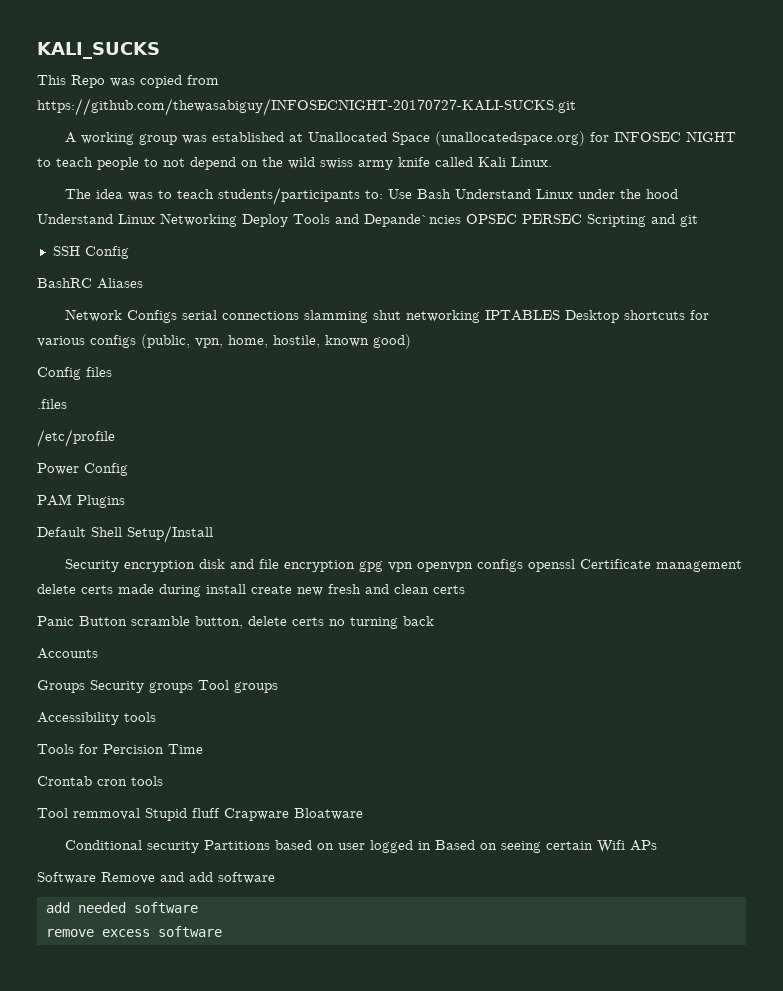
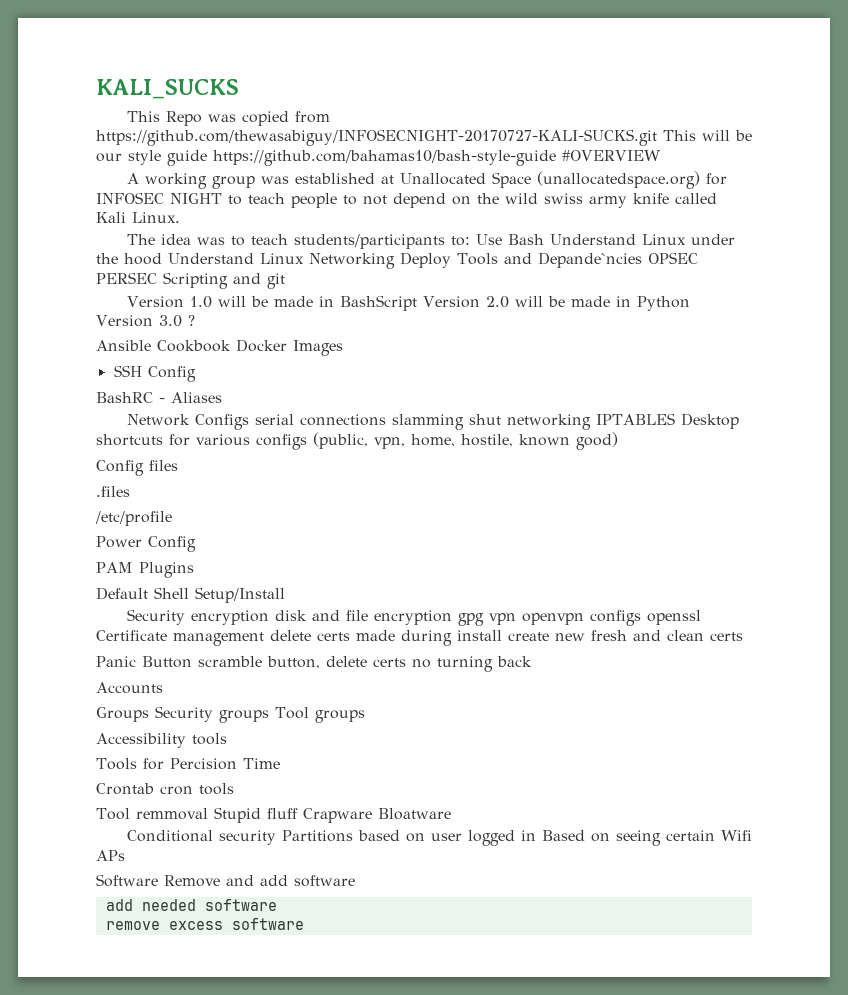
(576, 107) none -> [663,130,752,141] [96,150,661,166] This will be our style guide https://github.com/bahamas10/bash-style-guide #OVERVIEW
(698, 221) none -> [126,295,690,311] [96,315,195,327] [96,339,343,356] // Version 1.0 will be made in BashScript Version 2.0 will be made in Python Version 3.0 ? // Ansible Cookbook Docker Images
(92, 283) none -> [159,398,165,403] -

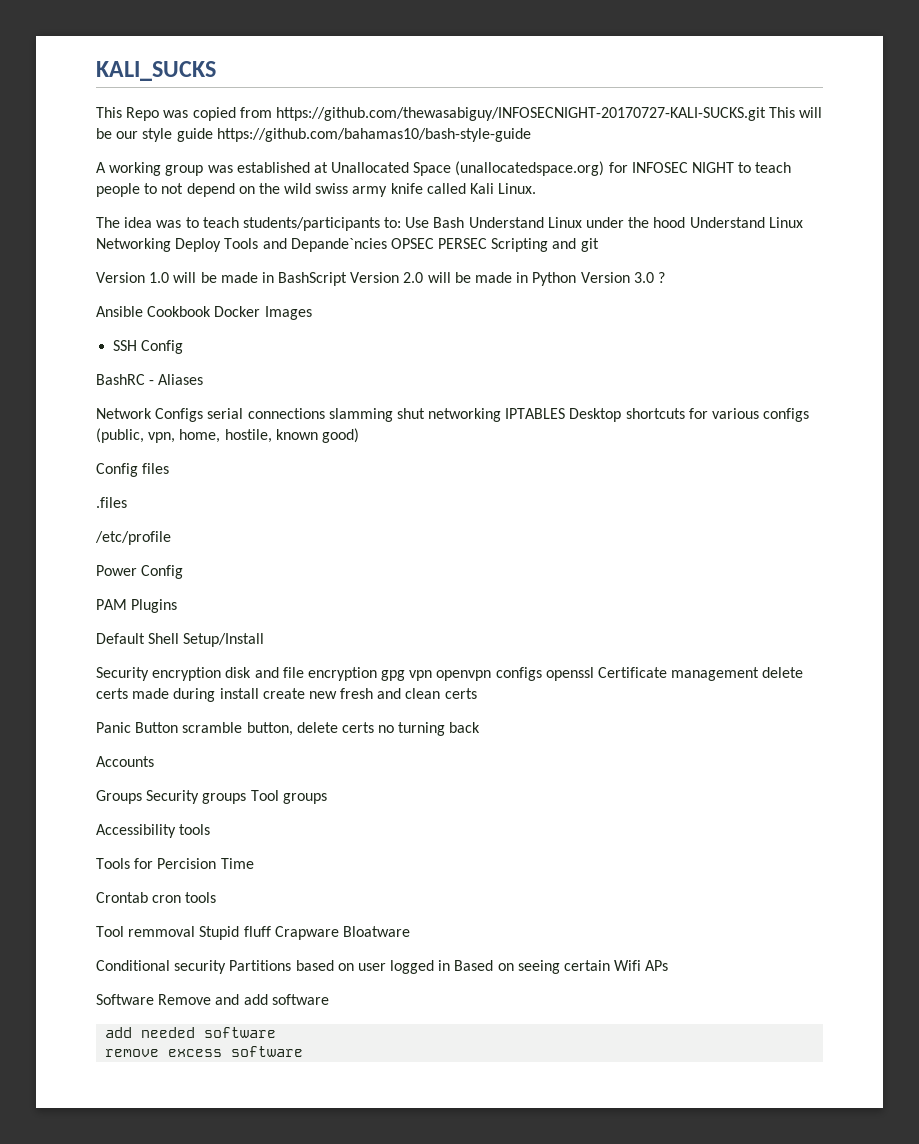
[562,150,661,161] #OVERVIEW -> (531, 135) none

